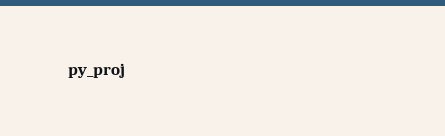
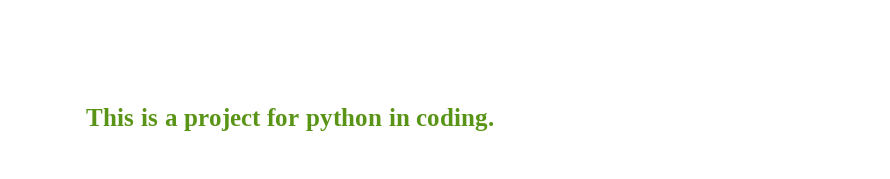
[68,63,125,78] py_proj -> [86,108,495,131] This is a project for python in coding.

